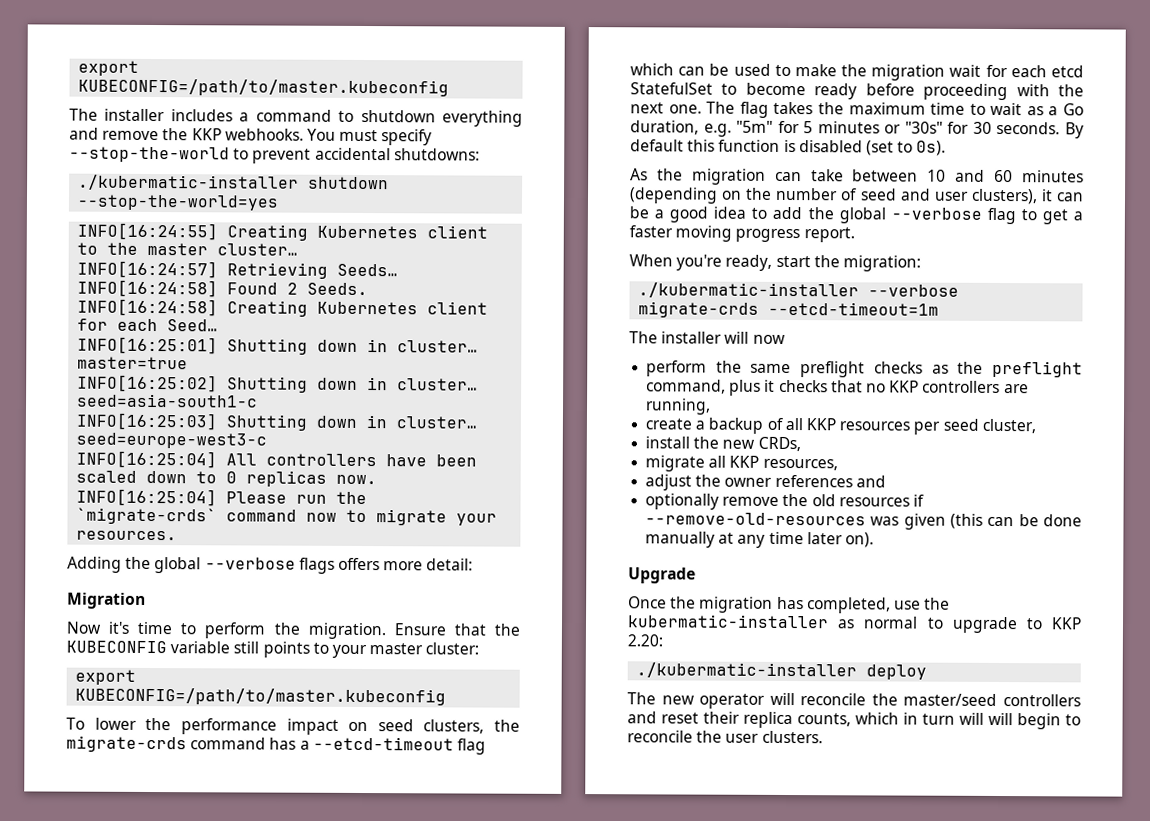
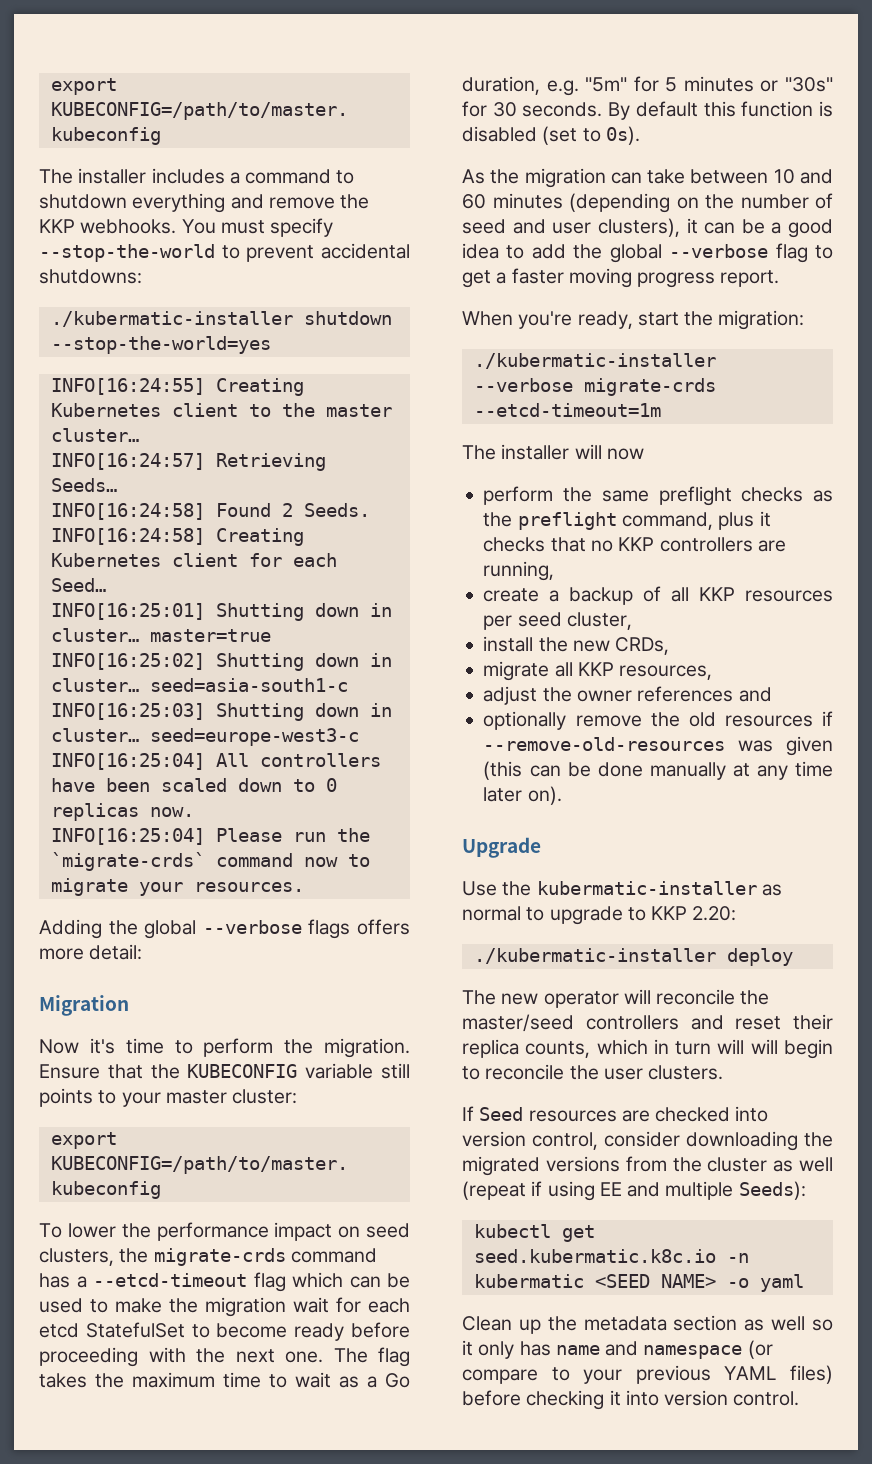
[628,596,921,614] Once the migration has completed, use -> [462,881,497,896] Use
(823, 737) none -> [462,1106,769,1122] [462,1131,833,1151] [462,1156,833,1176] [462,1181,806,1201] [473,1224,595,1242] [473,1249,749,1263] [473,1274,804,1292] [462,1315,833,1334] [462,1340,773,1359] [462,1365,833,1384] [462,1390,800,1410] // If Seed resources are checked into version control, consider downloading the migrated versions from the cluster as well (repeat if using EE and multiple Seeds): // kubectl get seed.kubermatic.k8c.io -n kubermatic <SEED NAME> -o yaml // Clean up the metadata section as well so it only has name and namespace (or compare to your previous YAML files) before checking it into version control.

